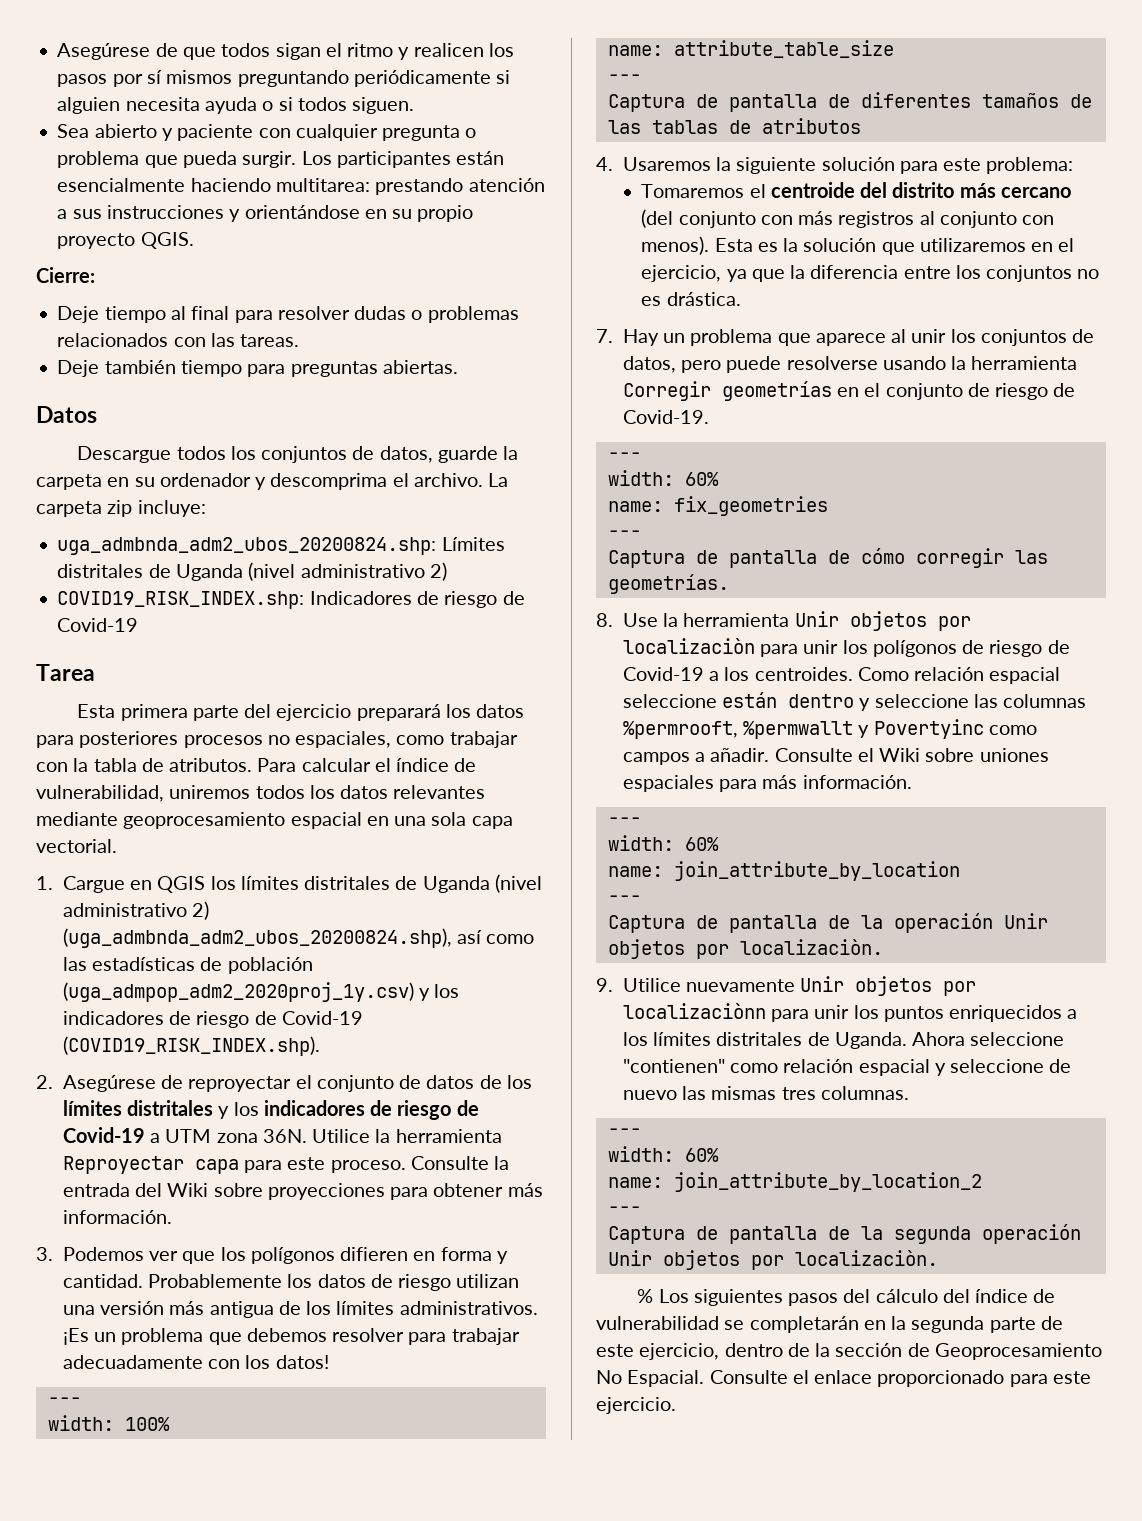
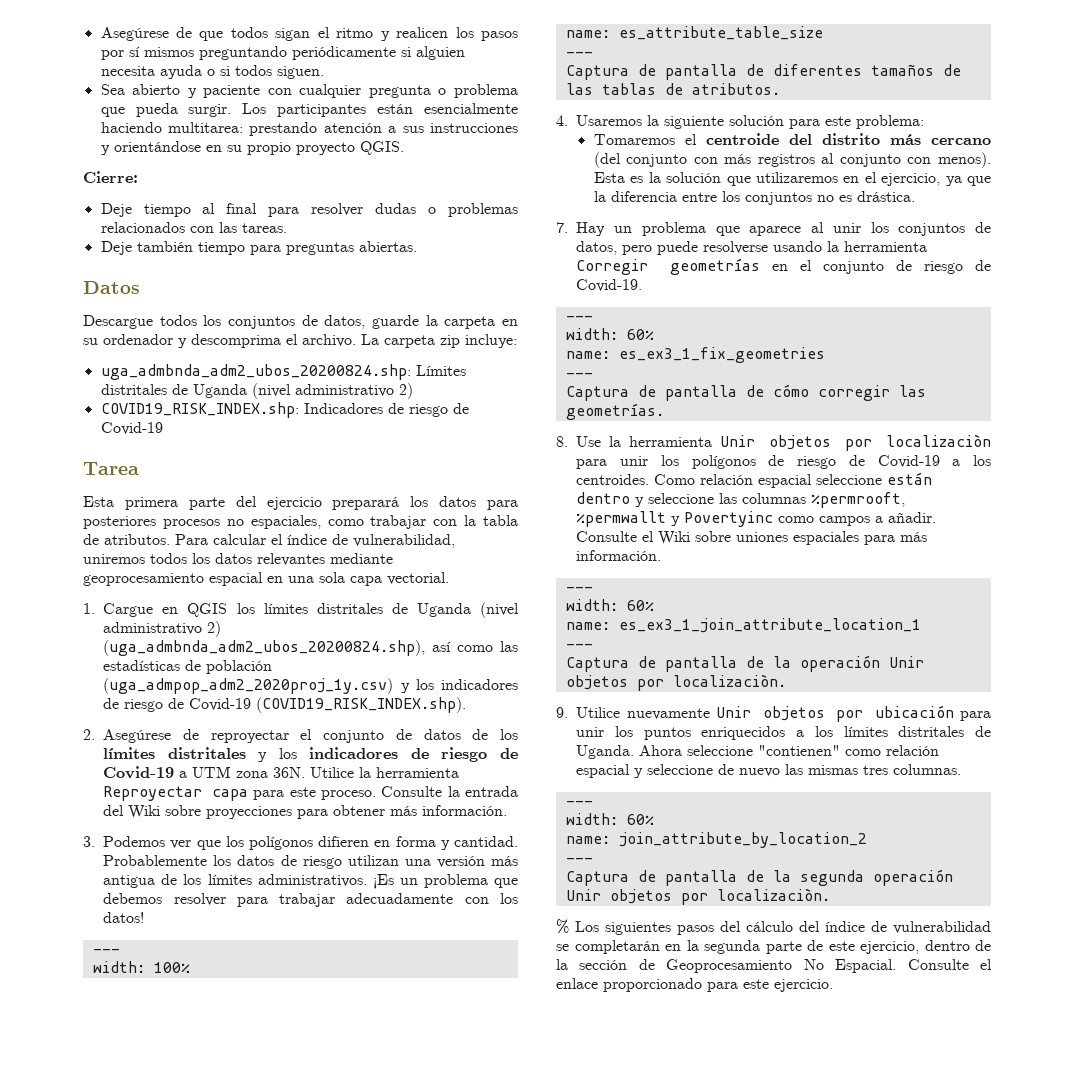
[673,40,894,58] attribute_table_size -> [618,26,823,40] es_attribute_table_size
[761,118,861,134] atributos -> [691,83,780,95] atributos.
[673,496,828,516] fix_geometries -> [618,347,825,363] es_ex3_1_fix_geometries
[673,861,960,881] join_attribute_by_location -> [618,618,921,633] es_ex3_1_join_attribute_location_1
[622,1003,766,1019] localizaciònn -> [874,705,954,718] ubicación

